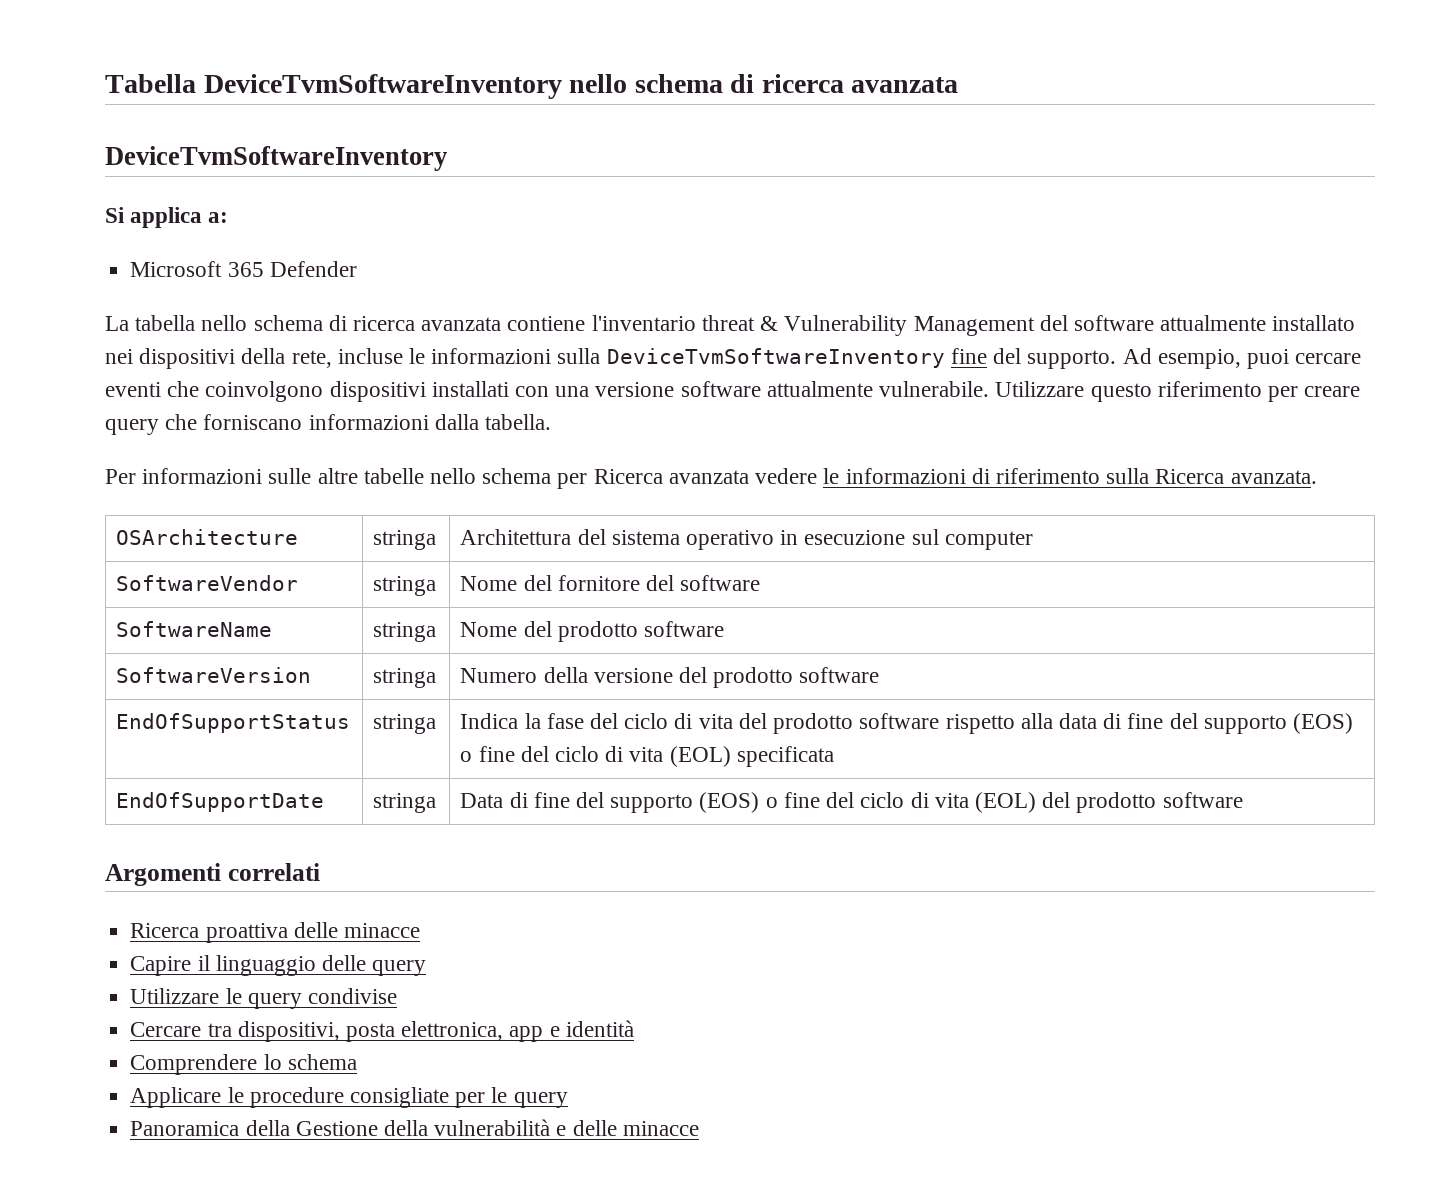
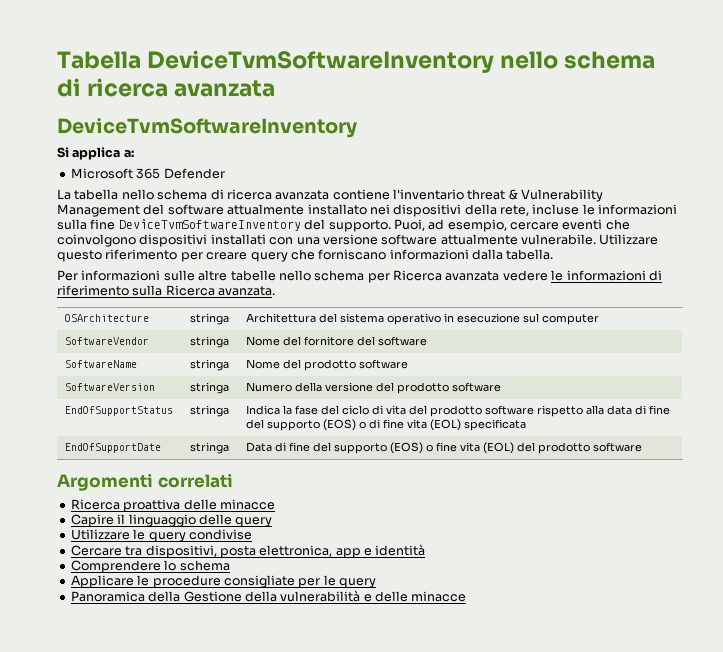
[606,348,1289,369] DeviceTvmSoftwareInventory fine del supporto. Ad esempio, puoi -> [90,219,507,232] fine DeviceTvmSoftwareInventory del supporto. Puoi, ad esempio,
[478,746,624,762] fine del ciclo di -> [369,419,405,429] di fine
[826,792,929,808] del ciclo di -> (458, 447) none

